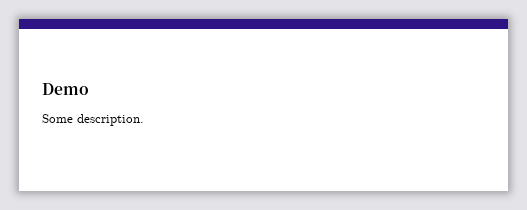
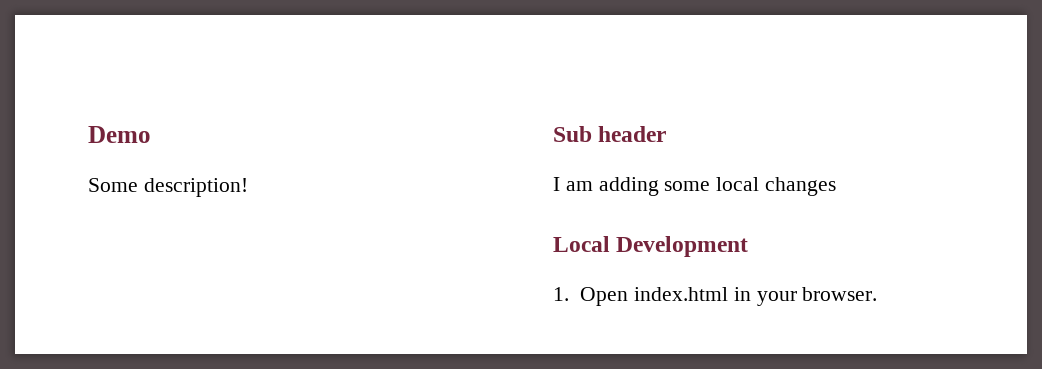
[77,114,144,126] description. -> [143,178,248,197] [553,126,667,142] [553,177,837,196] [553,236,749,257] [553,287,878,306] description! // Sub header // I am adding some local changes // Local Development // 1. Open index.html in your browser.

